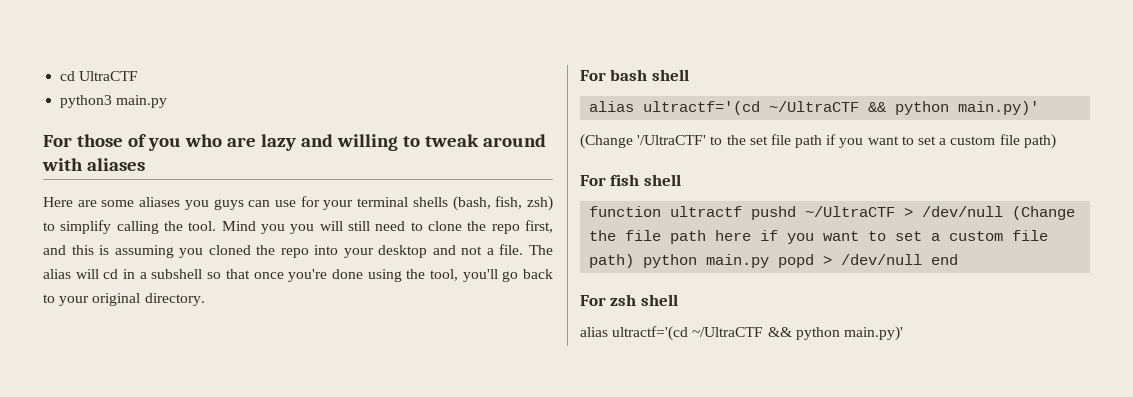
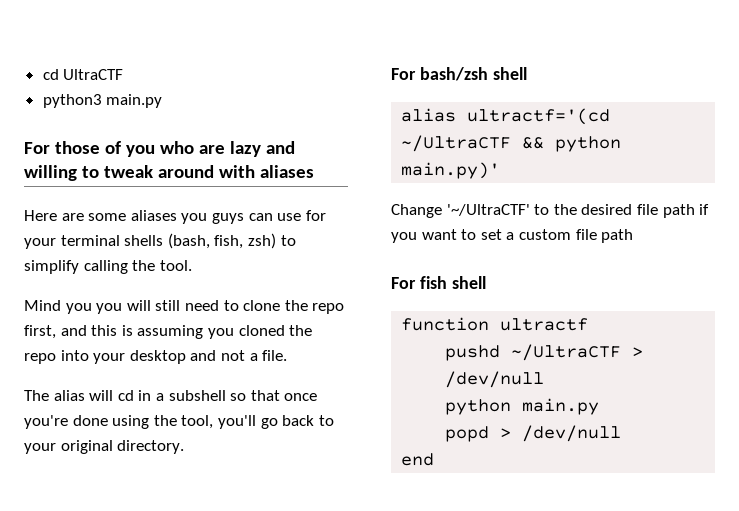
(217, 226) none -> (192, 265) //
(524, 249) none -> (288, 355) //
[610,69,648,81] bash -> [419,67,488,81] bash/zsh
[580,134,707,149] (Change '/UltraCTF' -> [391,204,530,218] Change '~/UltraCTF'
[749,136,768,145] set -> [581,204,633,215] desired
[1023,134,1056,149] path) -> [601,229,634,243] path
(743, 211) none -> (589, 324) //
[1012,206,1076,220] [589,230,1049,244] [589,254,635,268] (Change the file path here if you want to set a custom file path) -> (545, 379) //
(770, 261) none -> (600, 406) //
(923, 259) none -> (622, 433) //
[580,294,678,306] [580,326,903,341] // For zsh shell // alias ultractf='(cd ~/UltraCTF && python main.py)' -> (435, 459) none

